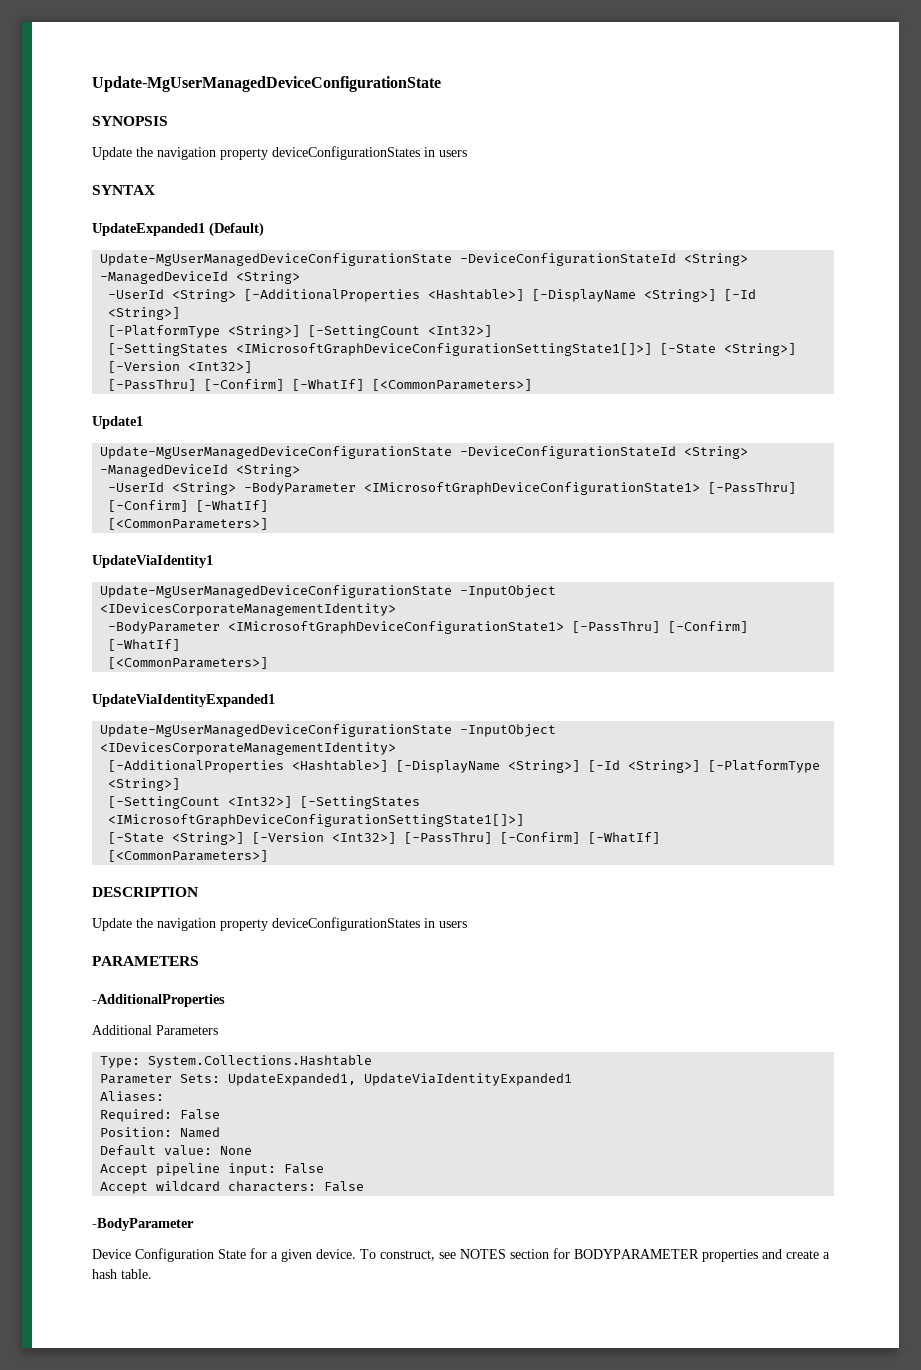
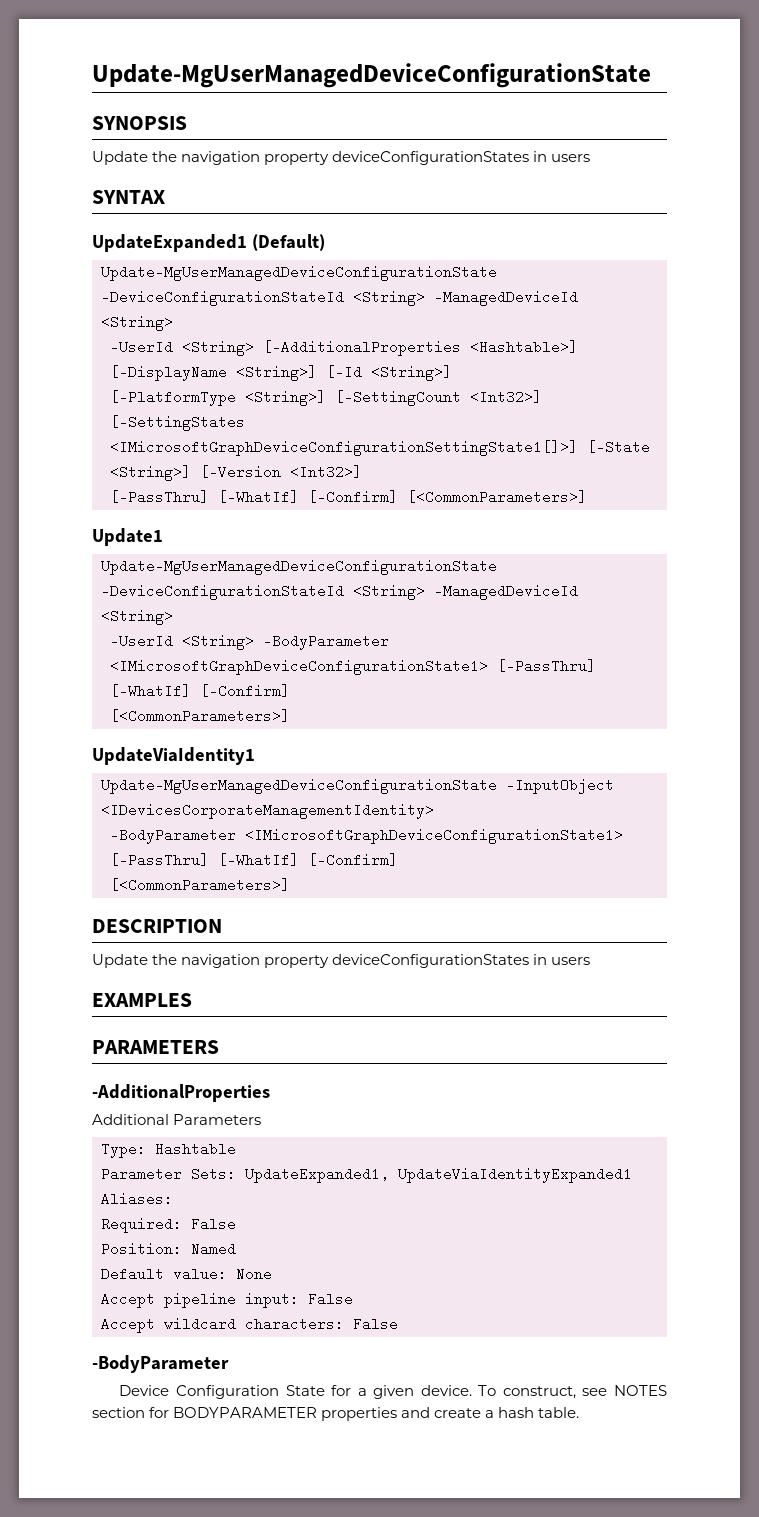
[204,379,365,391] [-Confirm] [-WhatIf] -> [218,490,398,504] [-WhatIf] [-Confirm]
[108,500,269,512] [-Confirm] [-WhatIf] -> [110,684,290,698] [-WhatIf] [-Confirm]
[668,621,749,633] [108,639,181,651] [108,657,269,669] [92,694,275,707] [100,724,557,737] [100,742,397,755] [108,760,821,773] [108,778,181,791] [108,796,421,809] [108,814,525,827] [108,832,661,845] [108,850,269,862] [-Confirm] [-WhatIf] // [<CommonParameters>] // UpdateViaIdentityExpanded1 // Update-MgUserManagedDeviceConfigurationState -InputObject <IDevicesCorporateManagementIdentity> // [-AdditionalProperties <Hashtable>] [-DisplayName <String>] [-Id <String>] [-PlatformType <String>] // [-SettingCount <Int32>] [-SettingStates <IMicrosoftGraphDeviceConfigurationSettingState1[]>] // [-State <String>] [-Version <Int32>] [-PassThru] [-Confirm] [-WhatIf] [<CommonParameters>] -> [218,853,398,867] [110,878,290,892] [-WhatIf] [-Confirm] // [<CommonParameters>]
(467, 924) none -> [92,993,192,1007] // EXAMPLES
[148,1055,373,1068] System.Collections.Hashtable -> [155,1142,236,1156] Hashtable

